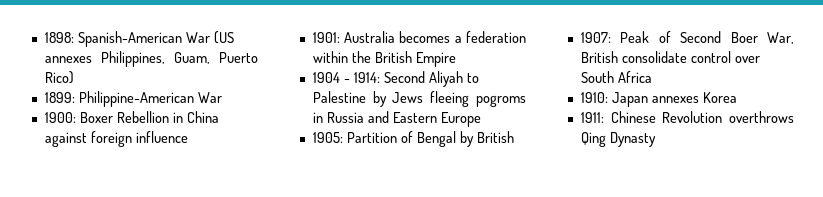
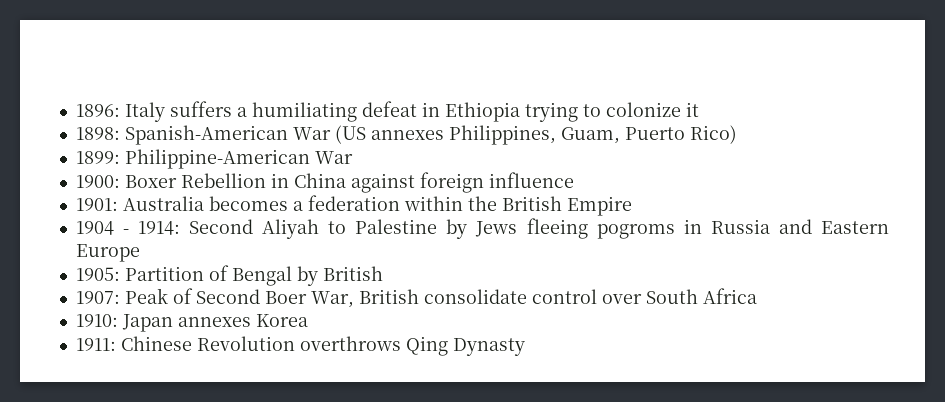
(44, 37) none -> [75,101,699,122] 1896: Italy suffers a humiliating defeat in Ethiopia trying to colonize it //

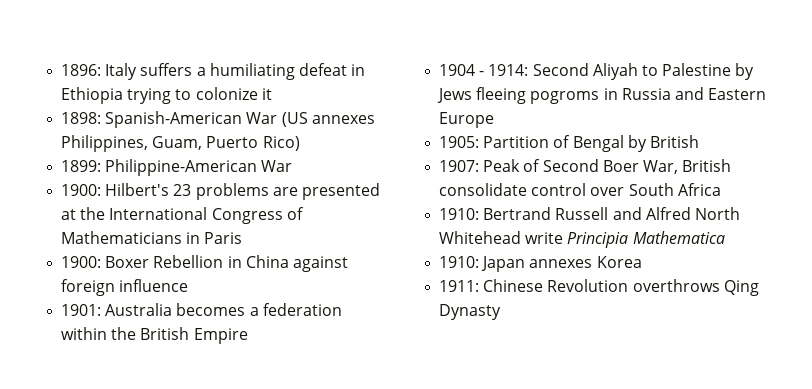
(353, 157) none -> [61,183,380,200] [61,207,304,224] [61,231,243,244] // 1900: Hilbert's 23 problems are presented at the International Congress of Mathematicians in Paris
(757, 296) none -> [439,207,740,220] [439,231,725,248] // 1910: Bertrand Russell and Alfred North Whitehead write Principia Mathematica

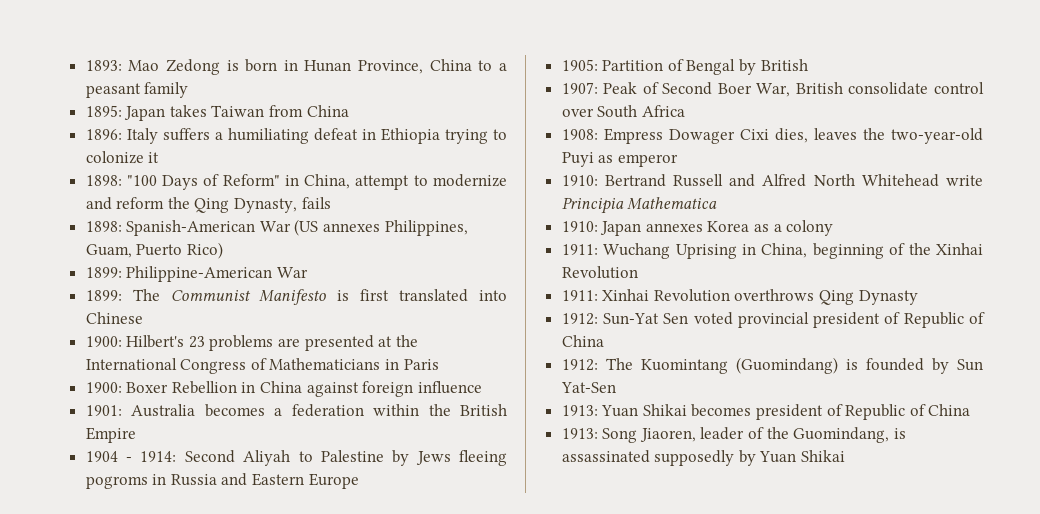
(61, 70) none -> [85,59,507,75] [85,82,189,98] [85,105,349,121] 1893: Mao Zedong is born in Hunan Province, China to a peasant family // 1895: Japan takes Taiwan from China //
(272, 94) none -> [85,174,507,190] [85,197,331,213] // 1898: "100 Days of Reform" in China, attempt to modernize and reform the Qing Dynasty, fails
(293, 166) none -> [85,289,507,305] [85,312,143,324] // 1899: The Communist Manifesto is first translated into Chinese
(721, 189) none -> [561,128,983,144] [561,152,678,167] // 1908: Empress Dowager Cixi dies, leaves the two-year-old Puyi as emperor
[439,279,759,296] [439,304,502,320] // 1911: Chinese Revolution overthrows Qing Dynasty -> [754,220,834,236] [561,243,984,259] [561,266,638,279] [561,289,918,305] [561,312,985,328] [561,335,604,347] [561,357,983,374] [560,382,616,393] [561,404,971,420] [561,427,906,443] [561,450,846,466] as a colony // 1911: Wuchang Uprising in China, beginning of the Xinhai Revolution // 1911: Xinhai Revolution overthrows Qing Dynasty // 1912: Sun-Yat Sen voted provincial president of Republic of China // 1912: The Kuomintang (Guomindang) is founded by Sun Yat-Sen // 1913: Yuan Shikai becomes president of Republic of China // 1913: Song Jiaoren, leader of the Guomindang, is assassinated supposedly by Yuan Shikai

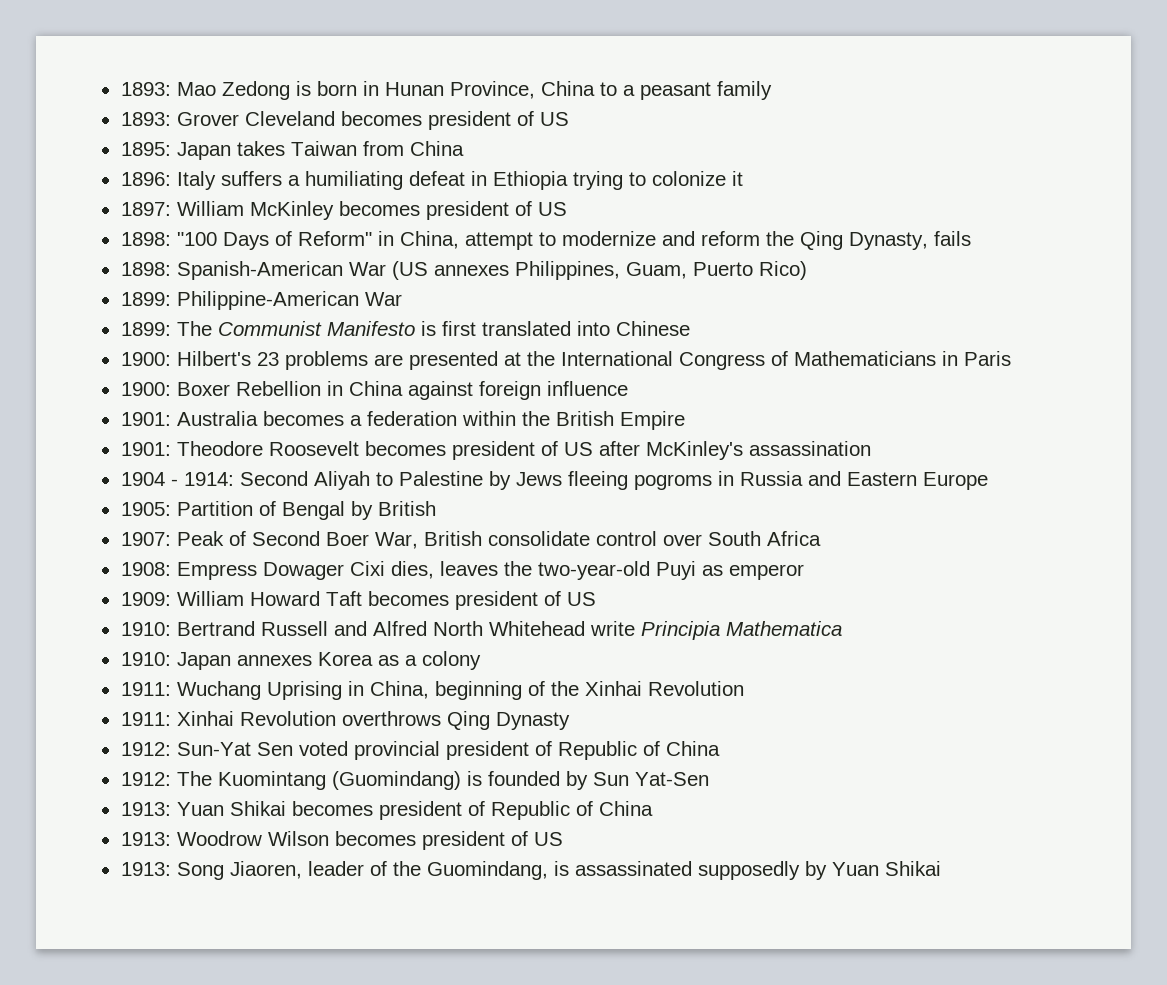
(189, 90) none -> [120,111,569,130] // 1893: Grover Cleveland becomes president of US
(160, 157) none -> [120,201,567,220] // 1897: William McKinley becomes president of US
(136, 435) none -> [120,441,871,460] // 1901: Theodore Roosevelt becomes president of US after McKinley's assassination
(678, 160) none -> [120,591,596,610] // 1909: William Howard Taft becomes president of US
(971, 410) none -> [120,831,563,850] // 1913: Woodrow Wilson becomes president of US

